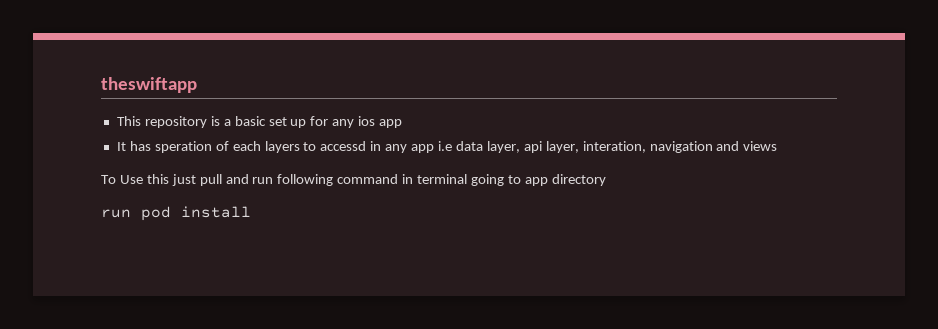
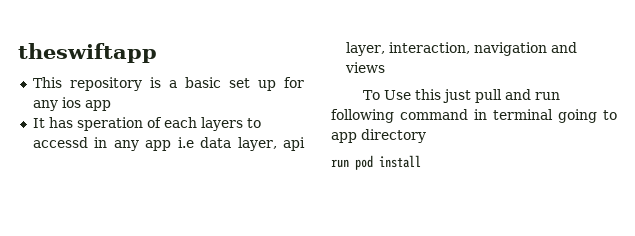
[582,141,646,153] interation, -> [388,42,470,54] interaction,

